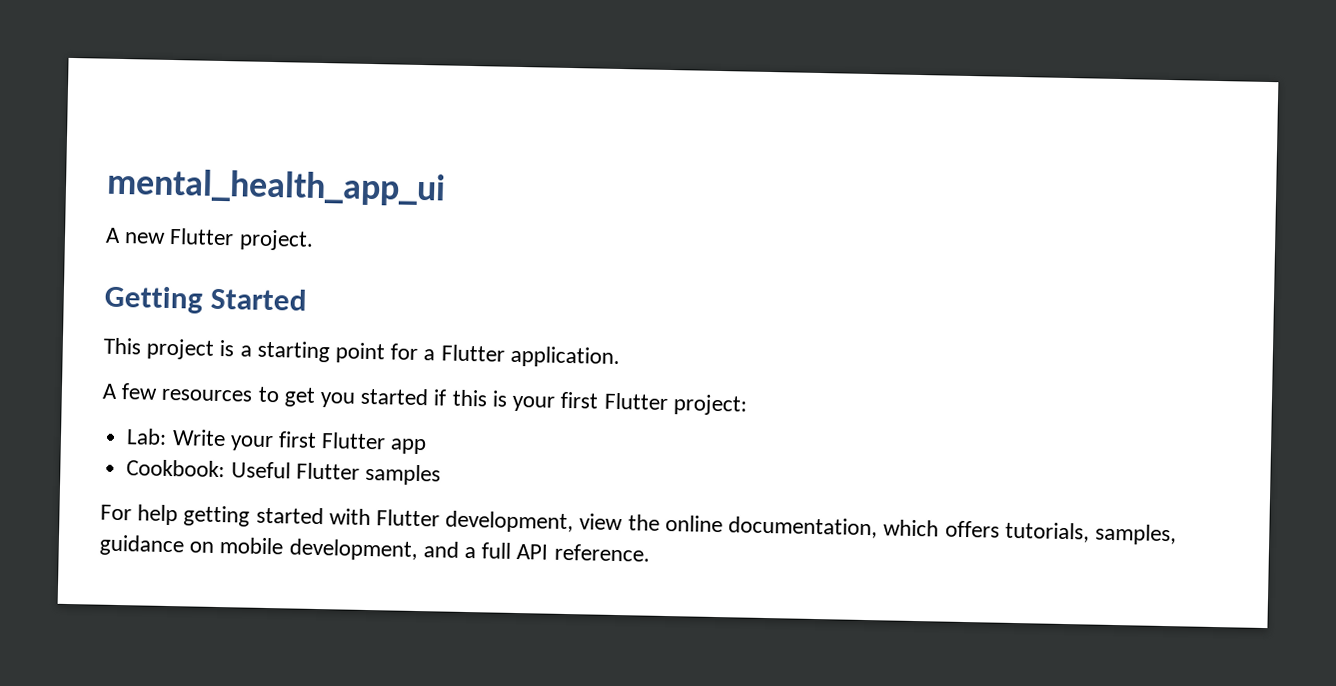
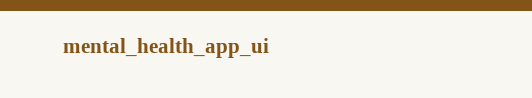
[105,227,314,251] [104,285,308,314] [103,337,620,369] [102,383,747,416] [126,428,428,455] [126,459,441,486] [100,504,1177,546] [99,534,650,562] // A new Flutter project. // Getting Started // This project is a starting point for a Flutter application. // A few resources to get you started if this is your first Flutter project: // Lab: Write your first Flutter app // Cookbook: Useful Flutter samples // For help getting started with Flutter development, view the online documentation, which offers tutorials, samples, guidance on mobile development, and a full API reference. -> (269, 48) none

